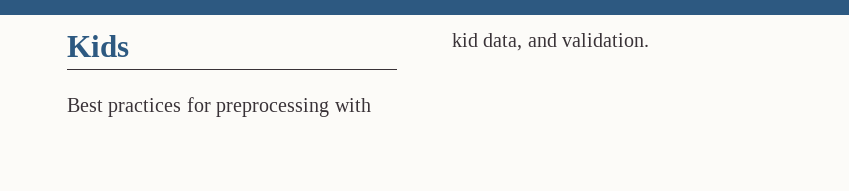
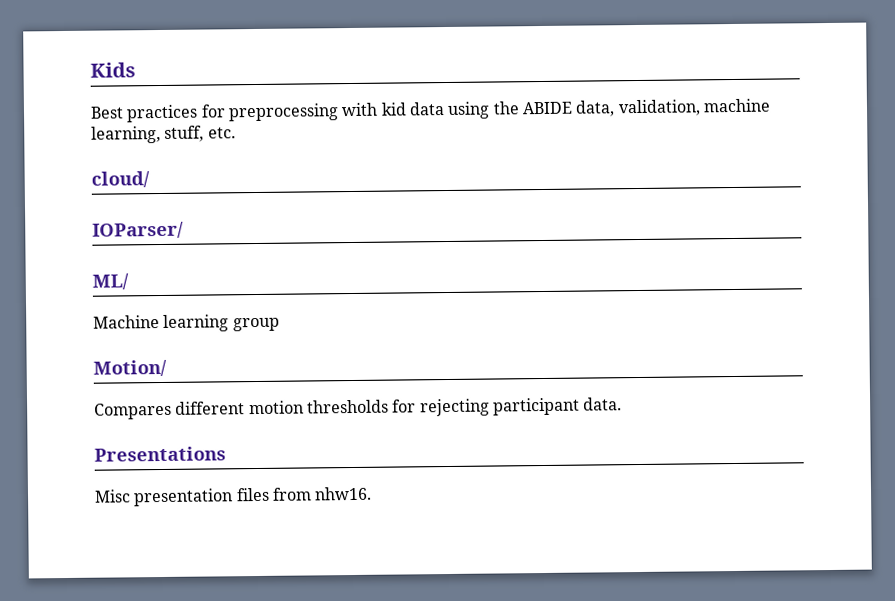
[483,33,650,51] data, and validation. -> [408,98,771,119] [91,125,236,144] [91,171,150,188] [92,221,184,239] [92,273,129,290] [93,314,280,332] [93,359,167,377] [94,397,623,420] [94,446,226,462] [94,486,373,507] data using the ABIDE data, validation, machine learning, stuff, etc. // cloud/ // IOParser/ // ML/ // Machine learning group // Motion/ // Compares different motion thresholds for rejecting participant data. // Presentations // Misc presentation files from nhw16.

